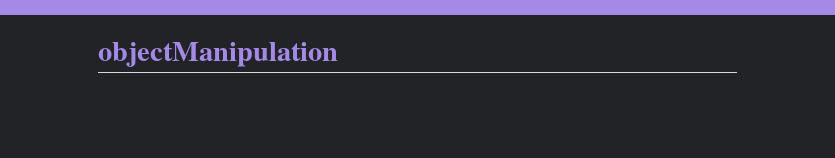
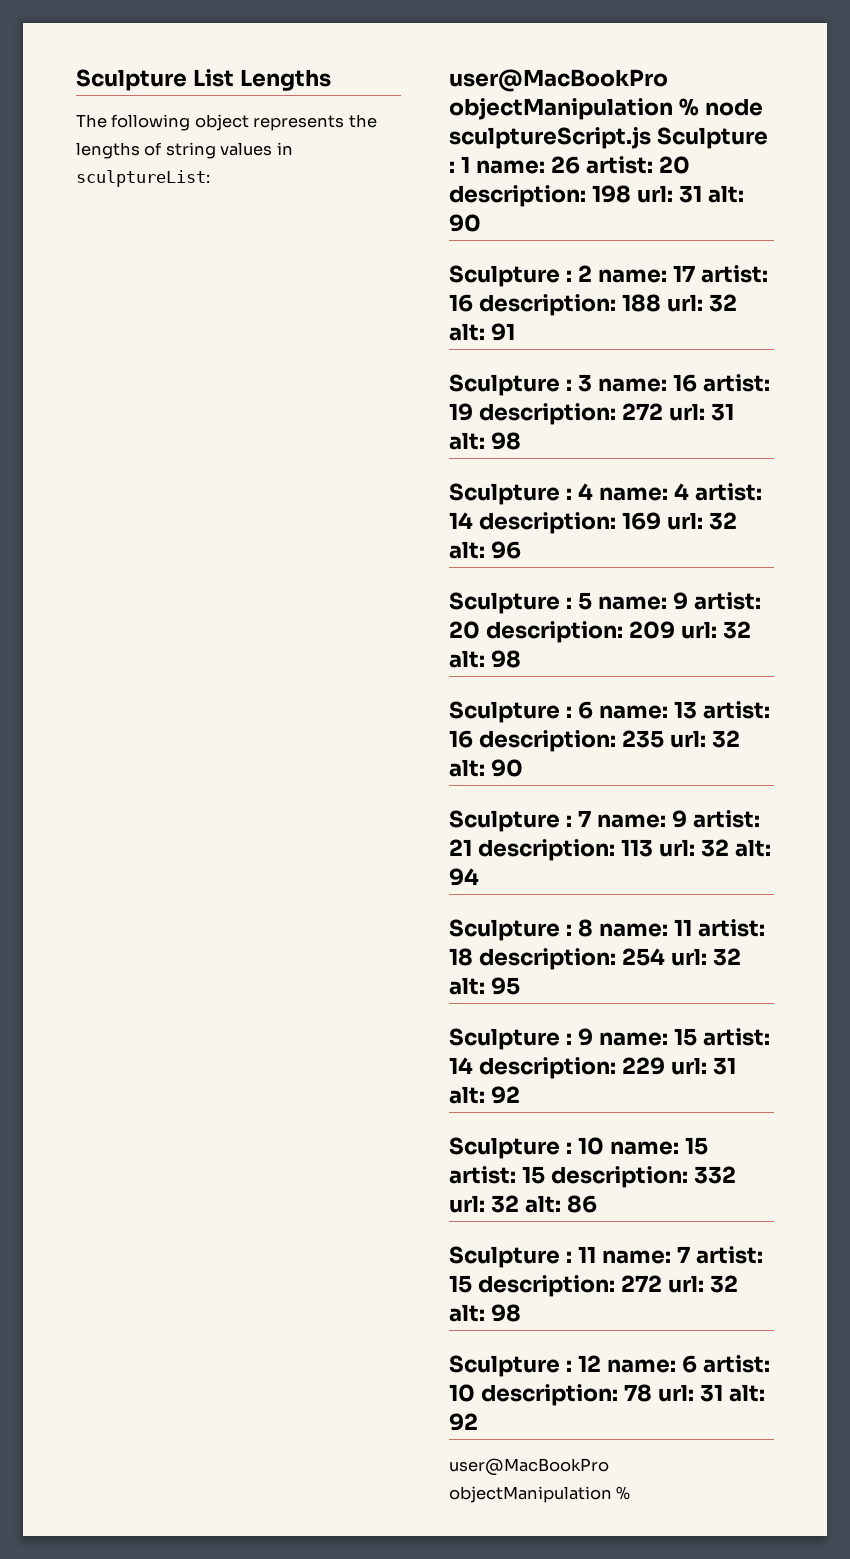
[98,42,338,67] objectManipulation -> [76,69,331,91] [76,114,377,131] [76,142,293,159] [76,170,210,187] [449,69,668,92] [449,98,763,120] [449,127,768,149] [449,156,690,174] [449,185,744,207] [449,214,481,232] [449,265,768,287] [449,294,737,316] [449,323,515,341] [449,374,770,396] [449,403,734,425] [449,432,521,450] [449,483,762,505] [449,512,737,534] [449,541,521,559] [449,592,761,614] [449,621,751,643] [449,650,521,668] [449,701,770,723] [449,730,740,752] [449,759,523,777] [449,810,760,832] [449,839,771,861] [449,868,479,886] [449,919,765,941] [449,948,741,970] [449,977,520,995] [449,1028,770,1050] [449,1057,736,1079] [449,1086,520,1104] [449,1137,708,1159] [449,1166,736,1188] [449,1195,597,1213] [449,1246,763,1268] [449,1275,738,1297] [449,1304,521,1322] [449,1355,770,1377] [449,1384,765,1406] [449,1413,478,1431] [449,1458,609,1476] [449,1486,631,1503] Sculpture List Lengths // The following object represents the lengths of string values in sculptureList: // user@MacBookPro objectManipulation % node sculptureScript.js Sculpture : 1 name: 26 artist: 20 description: 198 url: 31 alt: 90 // Sculpture : 2 name: 17 artist: 16 description: 188 url: 32 alt: 91 // Sculpture : 3 name: 16 artist: 19 description: 272 url: 31 alt: 98 // Sculpture : 4 name: 4 artist: 14 description: 169 url: 32 alt: 96 // Sculpture : 5 name: 9 artist: 20 description: 209 url: 32 alt: 98 // Sculpture : 6 name: 13 artist: 16 description: 235 url: 32 alt: 90 // Sculpture : 7 name: 9 artist: 21 description: 113 url: 32 alt: 94 // Sculpture : 8 name: 11 artist: 18 description: 254 url: 32 alt: 95 // Sculpture : 9 name: 15 artist: 14 description: 229 url: 31 alt: 92 // Sculpture : 10 name: 15 artist: 15 description: 332 url: 32 alt: 86 // Sculpture : 11 name: 7 artist: 15 description: 272 url: 32 alt: 98 // Sculpture : 12 name: 6 artist: 10 description: 78 url: 31 alt: 92 // user@MacBookPro objectManipulation %

